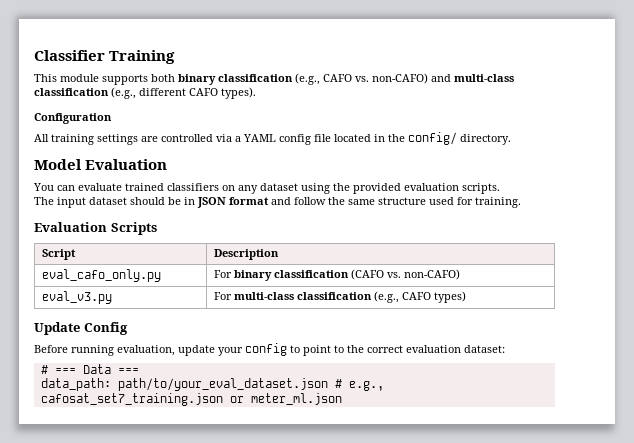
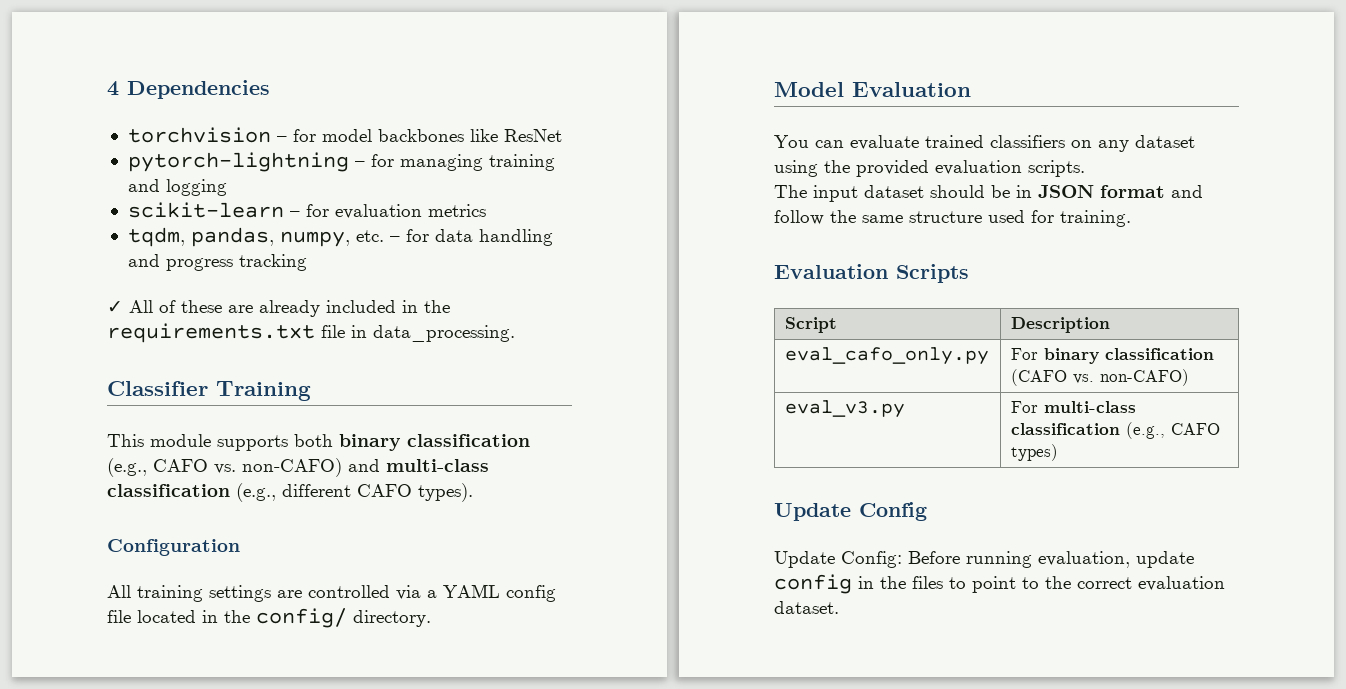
(34, 55) none -> [107,80,270,99] [127,127,562,143] [127,152,555,172] [127,179,227,196] [127,202,486,219] [127,227,553,247] [127,254,307,271] [107,300,450,317] [107,323,515,343] 4 Dependencies // torchvision – for model backbones like ResNet // pytorch-lightning – for managing training and logging // scikit-learn – for evaluation metrics // tqdm, pandas, numpy, etc. – for data handling and progress tracking // ✓ All of these are already included in the requirements.txt file in data_processing. //
(128, 328) none -> [774,551,902,568] Update Config:
[218,343,287,356] your config -> [774,574,943,594] config in the files
[464,345,505,353] [40,364,139,374] [40,378,384,391] [40,393,342,406] dataset: // # === Data === // data_path: path/to/your_eval_dataset.json # e.g., cafosat_set7_training.json or meter_ml.json -> [774,601,839,614] dataset.

